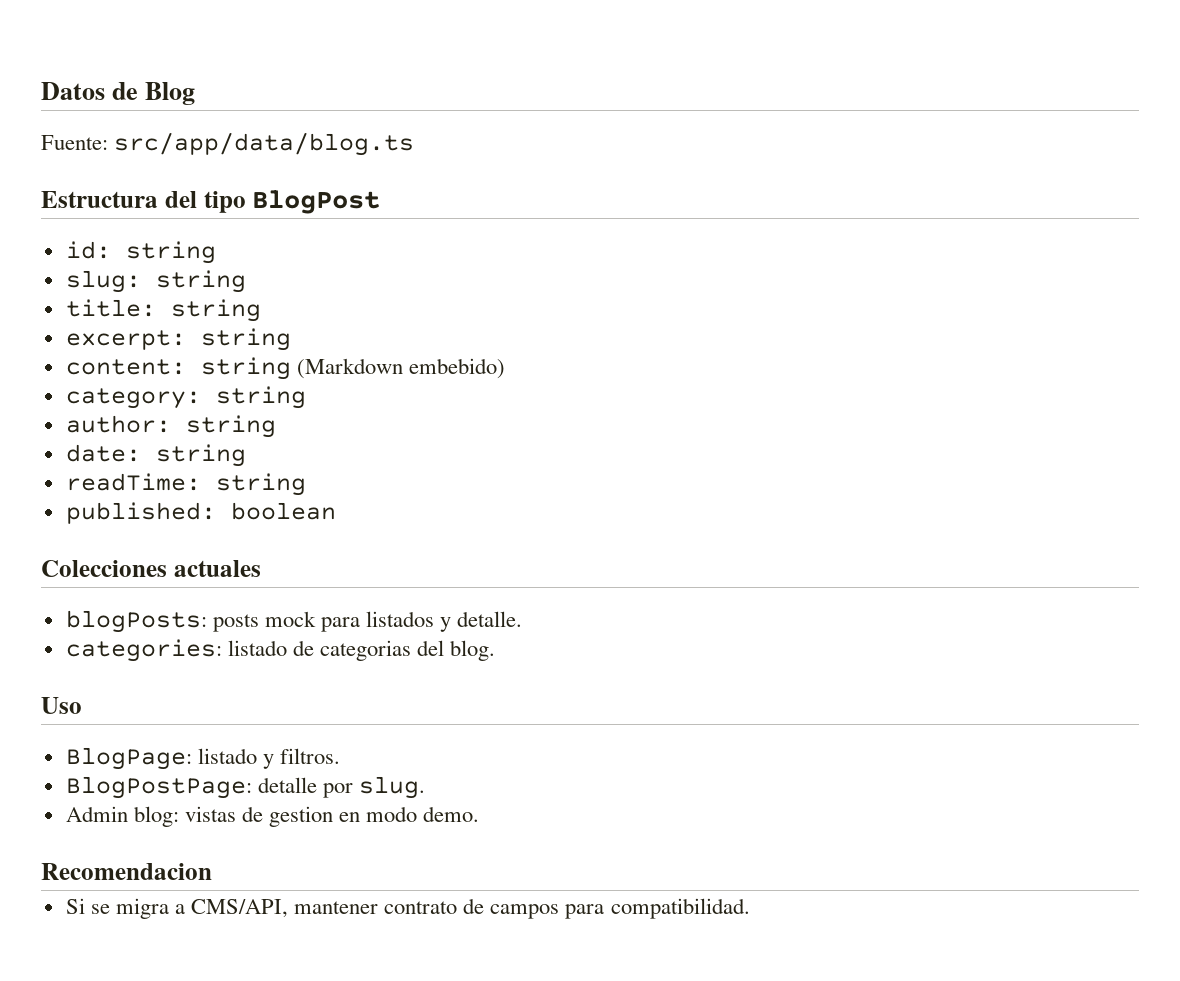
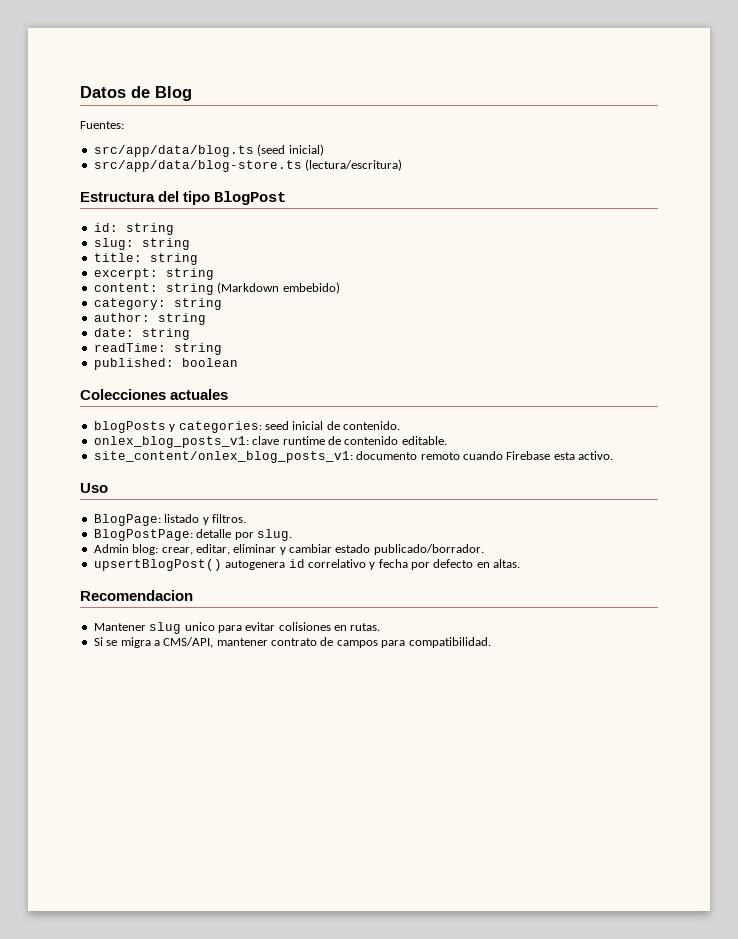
[41,135,108,150] Fuente: -> [80,121,124,129] Fuentes: //
(415, 144) none -> [257,144,324,156] [93,159,403,172] (seed inicial) // src/app/data/blog-store.ts (lectura/escritura)
[65,610,523,633] [65,639,496,662] blogPosts: posts mock para listados y detalle. // categories: listado de categorias del blog. -> [93,421,400,433] [93,436,447,448] [93,451,613,463] blogPosts y categories: seed inicial de contenido. // onlex_blog_posts_v1: clave runtime de contenido editable. // site_content/onlex_blog_posts_v1: documento remoto cuando Firebase esta activo.
[184,806,480,827] [41,863,212,880] vistas de gestion en modo demo. // Recomendacion -> [161,544,484,555] [93,559,521,571] [80,590,193,601] [93,622,381,634] crear, editar, eliminar y cambiar estado publicado/borrador. // upsertBlogPost() autogenera id correlativo y fecha por defecto en altas. // Recomendacion // Mantener slug unico para evitar colisiones en rutas.

